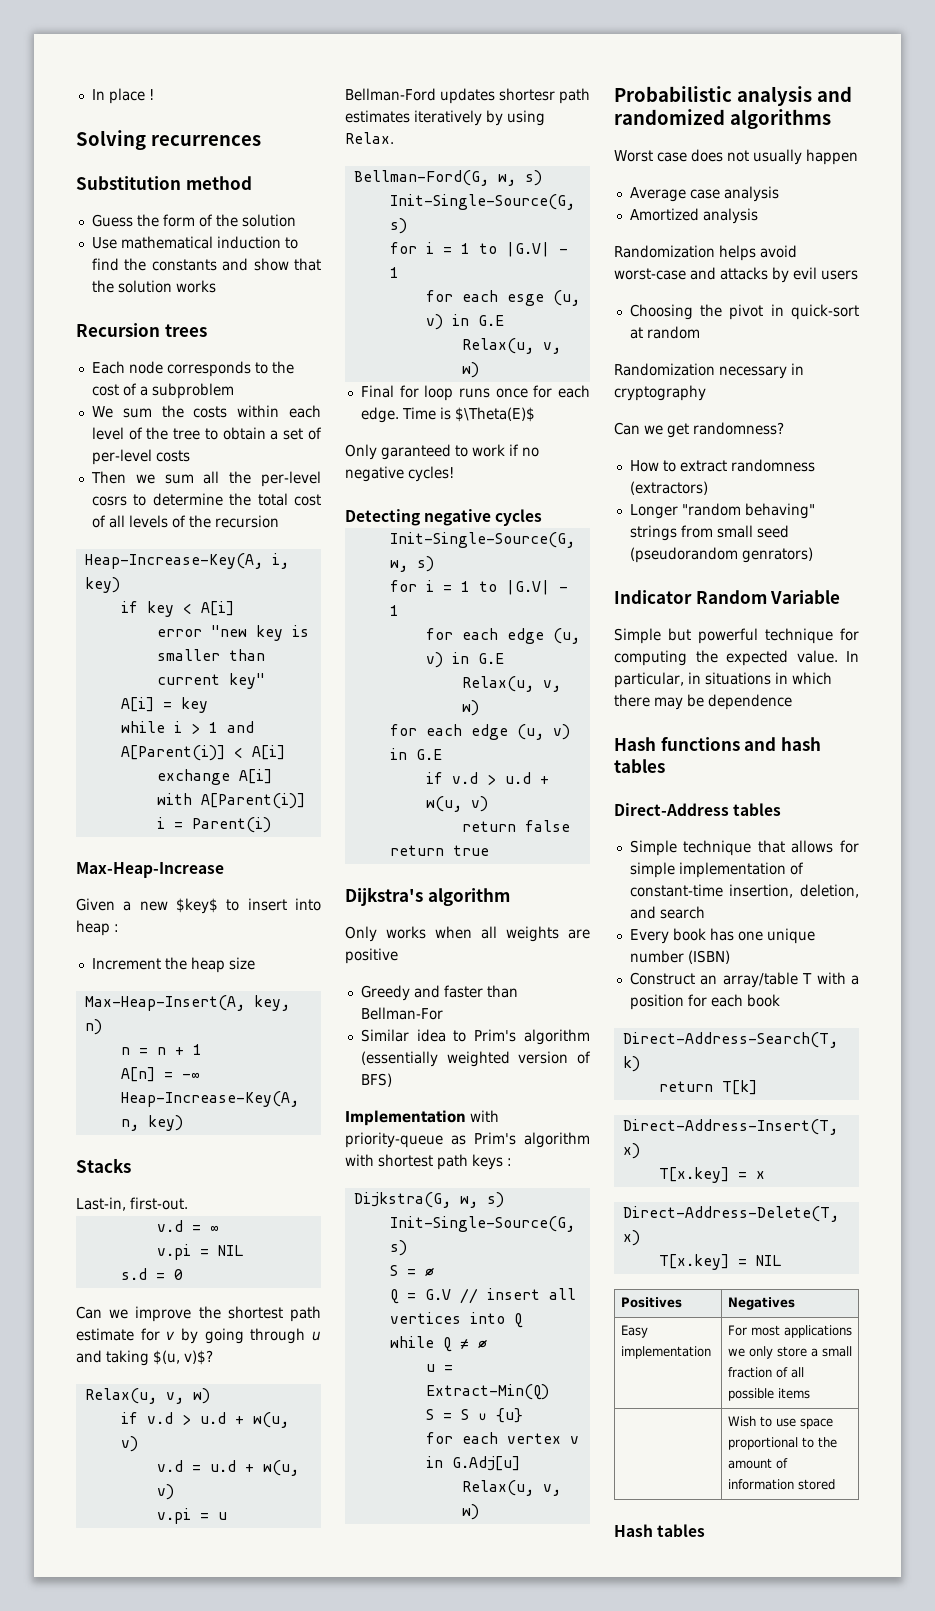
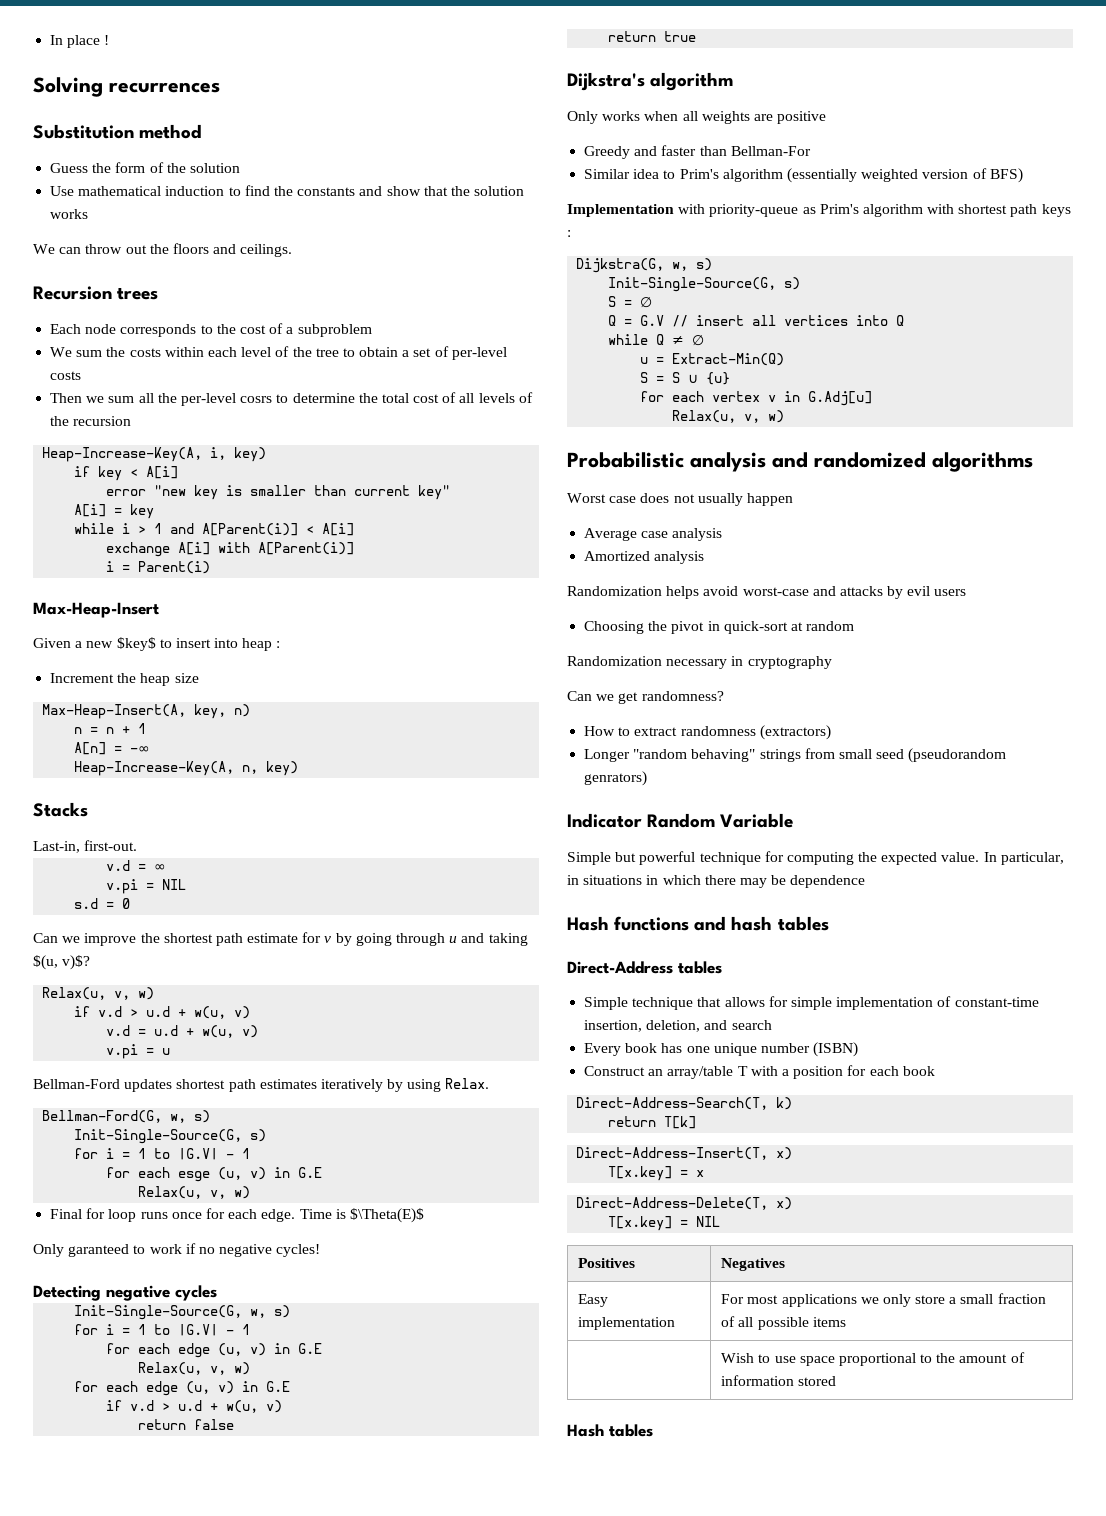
(216, 286) none -> [33,243,293,257] // We can throw out the floors and ceilings.
[76,862,224,878] Max-Heap-Increase -> [33,602,159,618] Max-Heap-Insert
[499,88,555,101] shortesr -> [176,1079,226,1089] shortest

